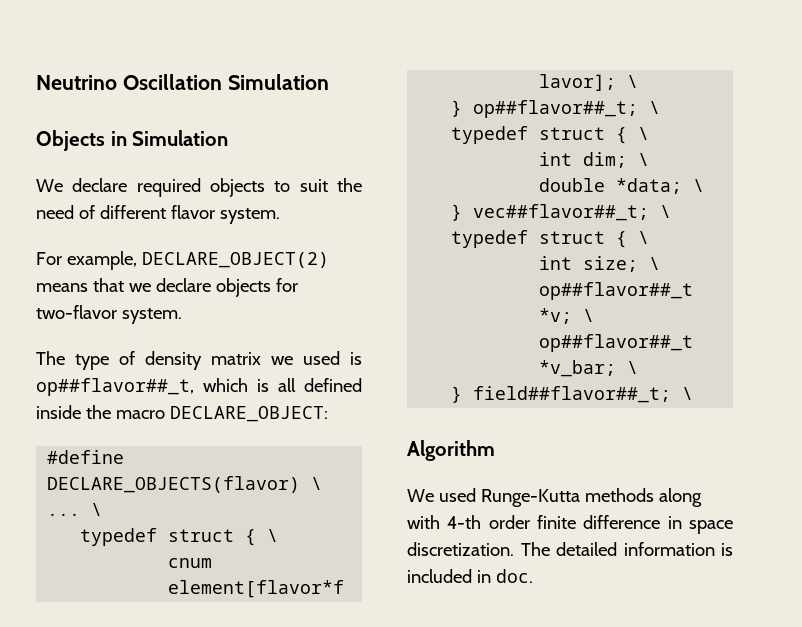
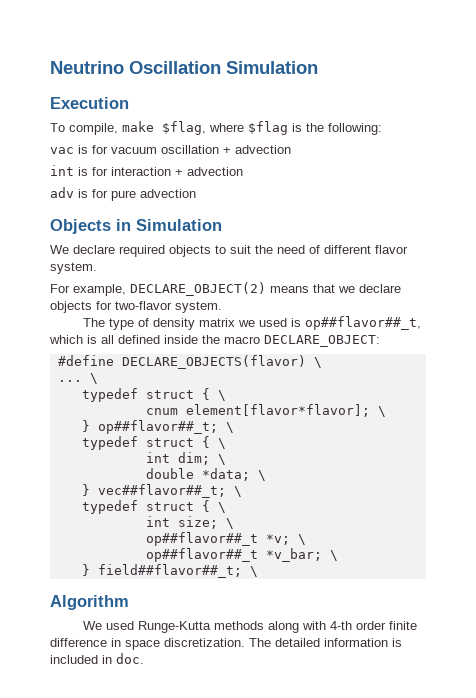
(329, 82) none -> [50,97,129,109] [50,121,382,135] [50,145,291,154] [50,165,243,176] [50,187,196,201] // Execution // To compile, make $flag, where $flag is the following: // vac is for vacuum oscillation + advection // int is for interaction + advection // adv is for pure advection

